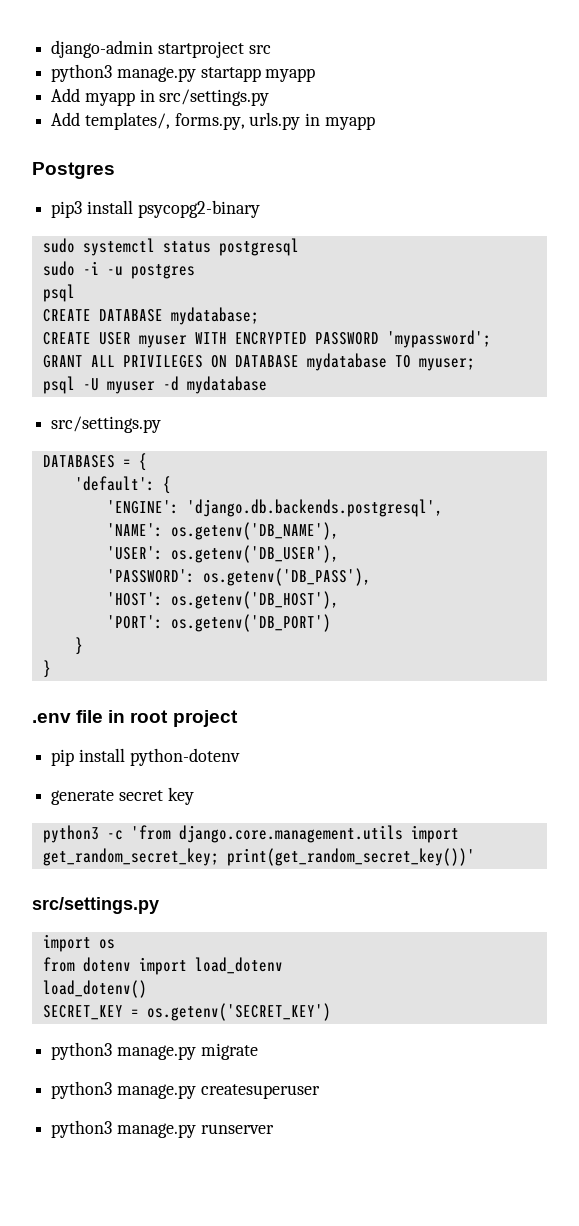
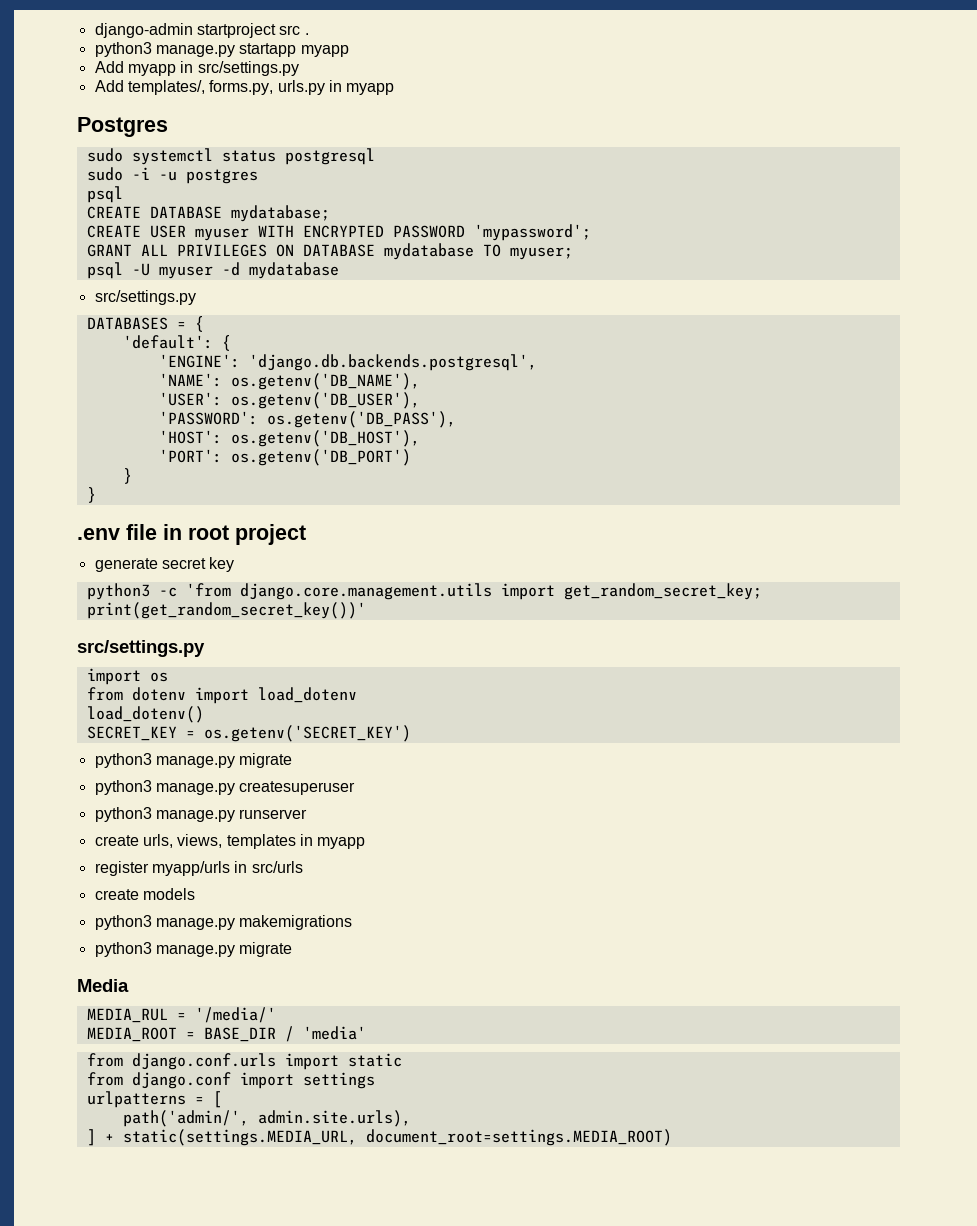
(271, 49) none -> [304,33,309,35] .
[51,200,260,218] // pip3 install psycopg2-binary -> (168, 127) none
[51,748,240,766] // pip install python-dotenv -> (306, 534) none
(274, 1129) none -> [94,834,366,849] [94,861,303,876] [94,888,195,900] [94,915,353,930] [94,942,293,957] [77,979,129,992] [86,1007,276,1023] [86,1026,366,1042] [86,1053,402,1070] [86,1072,375,1089] [86,1091,222,1108] [122,1110,411,1127] [86,1129,672,1146] // create urls, views, templates in myapp // register myapp/urls in src/urls // create models // python3 manage.py makemigrations // python3 manage.py migrate // Media // MEDIA_RUL = '/media/' // MEDIA_ROOT = BASE_DIR / 'media' // from django.conf.urls import static // from django.conf import settings // urlpatterns = [ // path('admin/', admin.site.urls), // ] + static(settings.MEDIA_URL, document_root=settings.MEDIA_ROOT)

